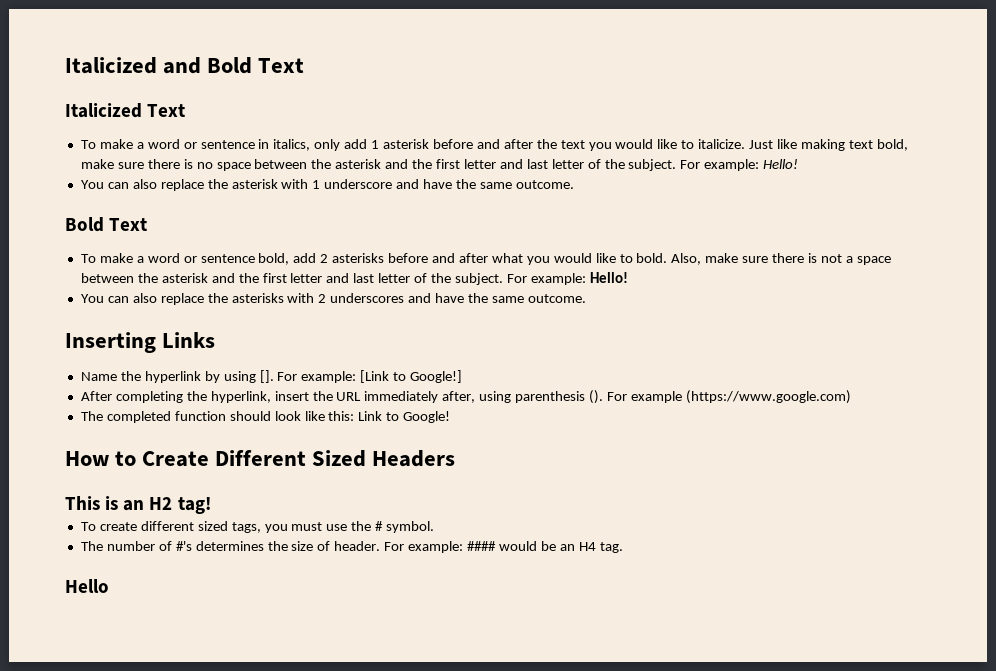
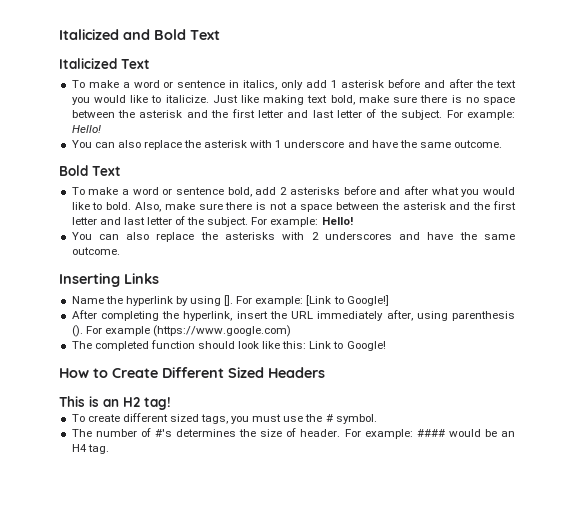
[65,579,109,593] // Hello -> (109, 449) none

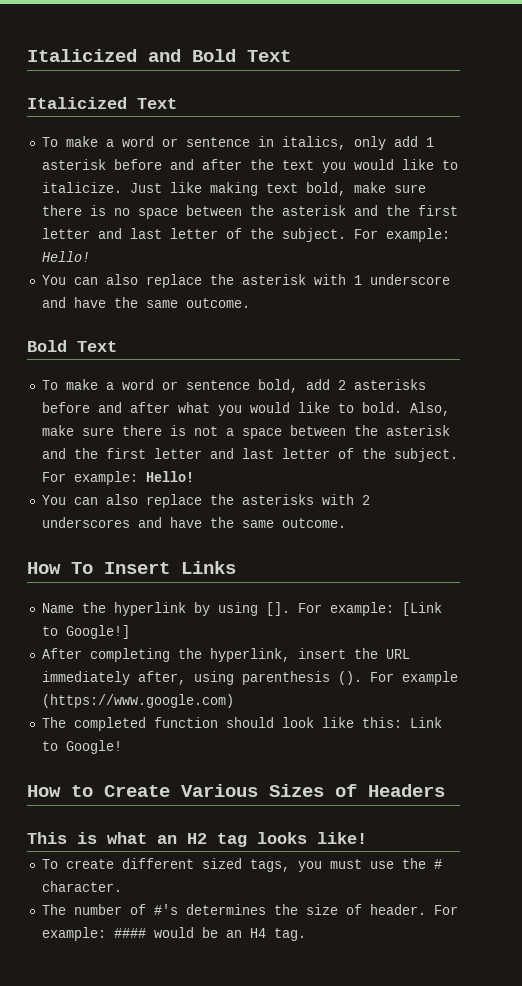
[59,273,120,287] Inserting -> [27,562,170,574] How To Insert
[162,367,264,378] Different Sized -> [181,784,357,797] Various Sizes of
(99, 401) none -> [107,832,147,844] what
[144,397,171,410] tag! -> [217,832,367,847] tag looks like!
[335,414,377,424] symbol. -> [41,881,122,892] character.

